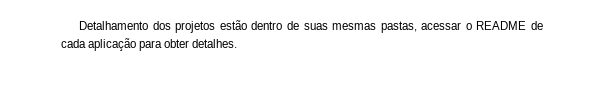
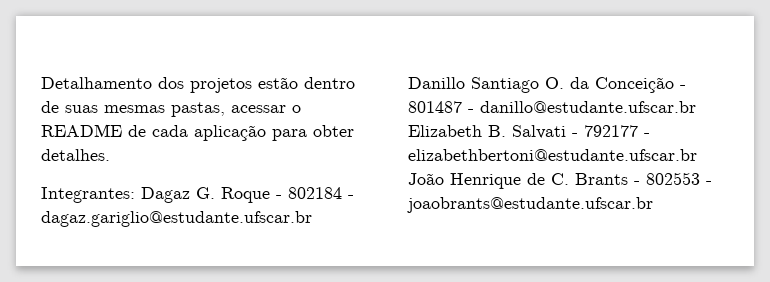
(238, 43) none -> [41,187,354,203] [41,211,312,227] [408,77,686,93] [408,101,696,113] [408,125,650,139] [408,149,697,161] [408,172,712,189] [407,197,653,213] // Integrantes: Dagaz G. Roque - 802184 - dagaz.gariglio@estudante.ufscar.br Danillo Santiago O. da Conceição - 801487 - danillo@estudante.ufscar.br Elizabeth B. Salvati - 792177 - elizabethbertoni@estudante.ufscar.br João Henrique de C. Brants - 802553 - joaobrants@estudante.ufscar.br

